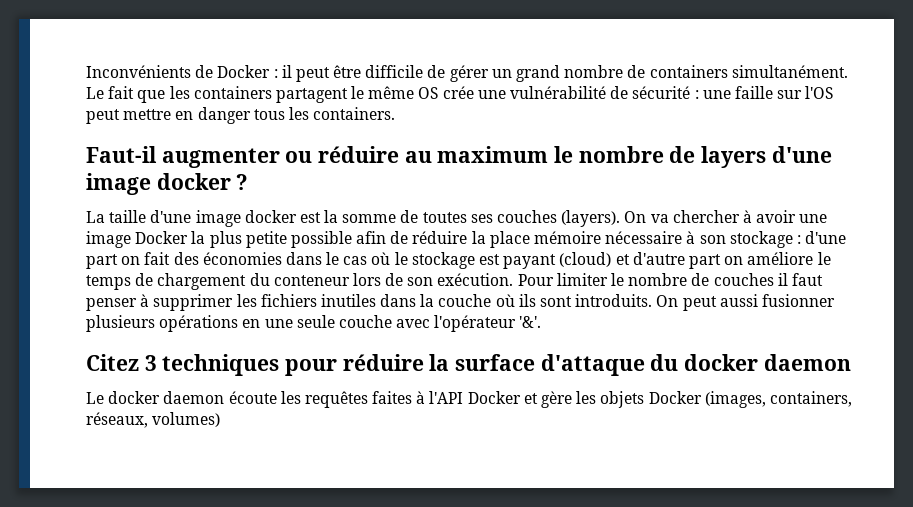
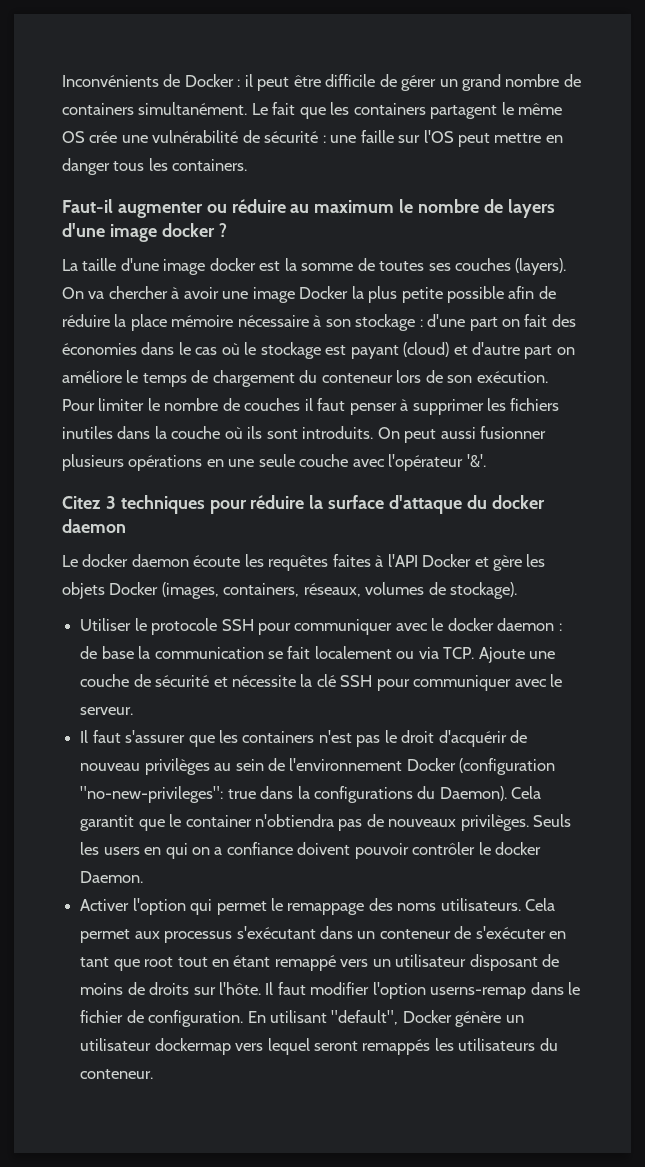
[152,412,221,427] volumes) -> [365,582,518,599] [80,618,562,635] [80,646,556,663] [80,674,563,691] [80,707,134,715] [80,730,528,747] [80,758,556,775] [80,786,542,803] [80,814,572,831] [80,842,542,859] [80,871,144,883] [80,898,556,915] [80,926,567,943] [80,954,560,971] [80,982,581,999] [80,1010,524,1027] [80,1038,558,1055] [80,1069,154,1079] volumes de stockage). // Utiliser le protocole SSH pour communiquer avec le docker daemon : de base la communication se fait localement ou via TCP. Ajoute une couche de sécurité et nécessite la clé SSH pour communiquer avec le serveur. // Il faut s'assurer que les containers n'est pas le droit d'acquérir de nouveau privilèges au sein de l'environnement Docker (configuration "no-new-privileges": true dans la configurations du Daemon). Cela garantit que le container n'obtiendra pas de nouveaux privilèges. Seuls les users en qui on a confiance doivent pouvoir contrôler le docker Daemon. // Activer l'option qui permet le remappage des noms utilisateurs. Cela permet aux processus s'exécutant dans un conteneur de s'exécuter en tant que root tout en étant remappé vers un utilisateur disposant de moins de droits sur l'hôte. Il faut modifier l'option userns-remap dans le fichier de configuration. En utilisant "default", Docker génère un utilisateur dockermap vers lequel seront remappés les utilisateurs du conteneur.

